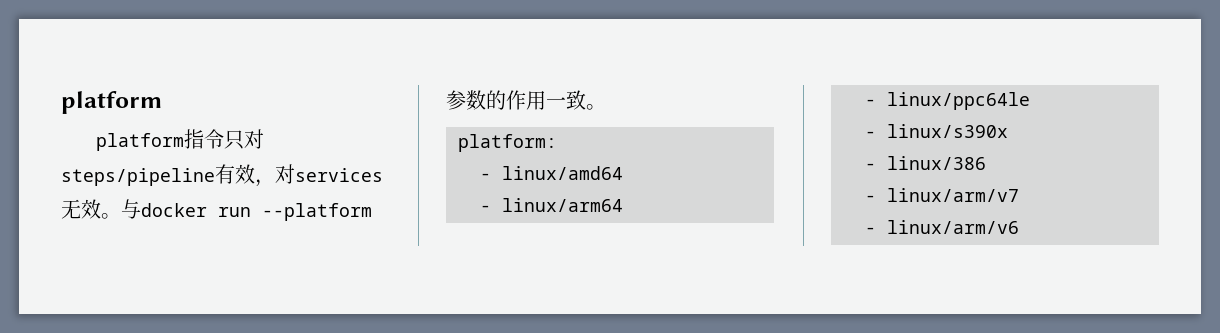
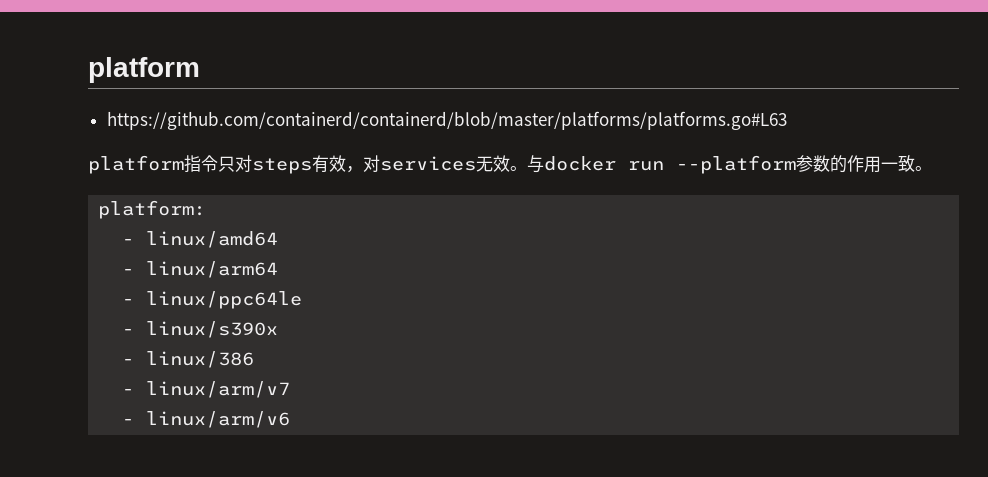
[61,91,162,114] platform -> [88,57,200,83] [106,111,787,130] platform // https://github.com/containerd/containerd/blob/master/platforms/platforms.go#L63
[61,168,215,186] steps/pipeline -> [252,158,312,174] steps

